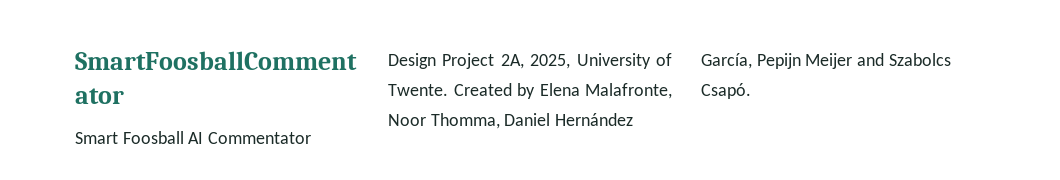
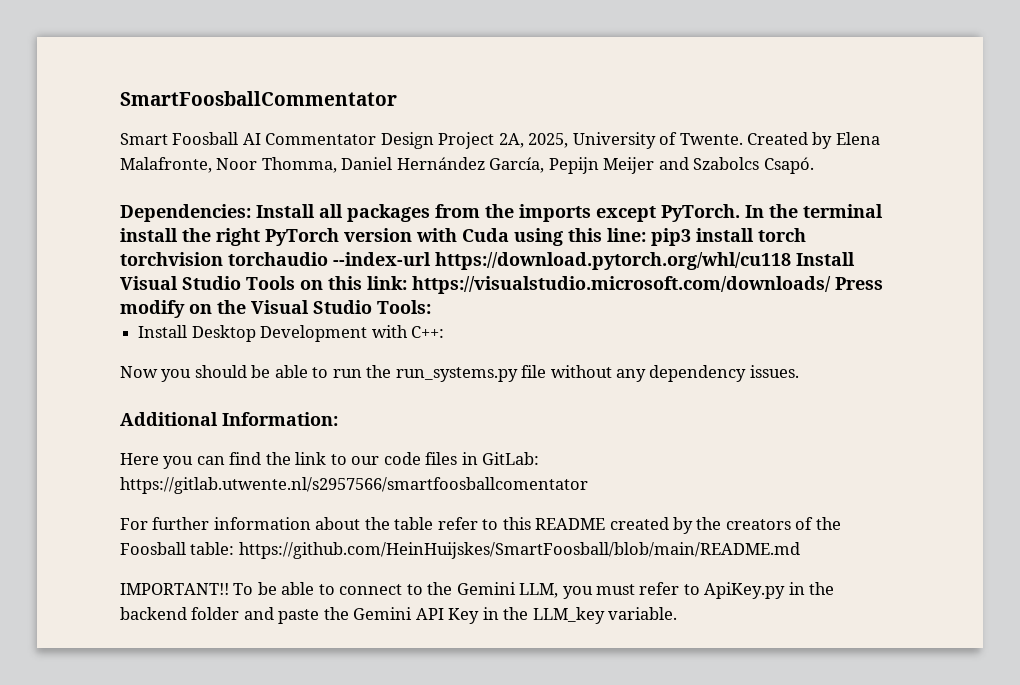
(751, 91) none -> [120,204,883,222] [120,228,806,246] [120,252,855,270] [120,276,883,294] [120,300,431,318] [138,325,444,342] [120,365,799,382] [120,412,338,426] [120,452,540,469] [120,477,588,494] [120,517,841,534] [120,542,800,559] [120,582,835,599] [120,607,678,624] // Dependencies: Install all packages from the imports except PyTorch. In the terminal install the right PyTorch version with Cuda using this line: pip3 install torch torchvision torchaudio --index-url https://download.pytorch.org/whl/cu118 Install Visual Studio Tools on this link: https://visualstudio.microsoft.com/downloads/ Press modify on the Visual Studio Tools: // Install Desktop Development with C++: // Now you should be able to run the run_systems.py file without any dependency issues. // Additional Information: // Here you can find the link to our code files in GitLab: https://gitlab.utwente.nl/s2957566/smartfoosballcomentator // For further information about the table refer to this README created by the creators of the Foosball table: https://github.com/HeinHuijskes/SmartFoosball/blob/main/README.md // IMPORTANT!! To be able to connect to the Gemini LLM, you must refer to ApiKey.py in the backend folder and paste the Gemini API Key in the LLM_key variable.

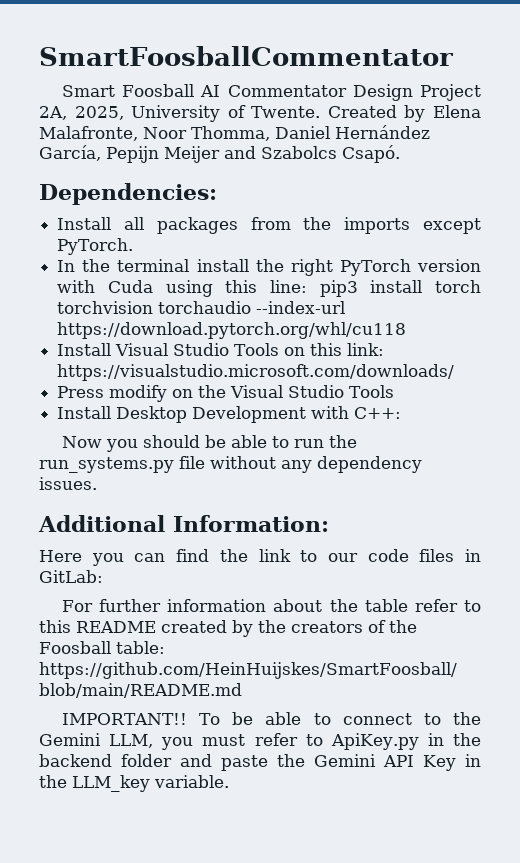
(251, 213) none -> (217, 194) //
(740, 213) none -> (134, 246) //
(791, 261) none -> (407, 330) //
(831, 285) none -> (455, 372) //
[377,300,431,314] Tools: -> [349,385,395,398] Tools
[120,477,588,494] https://gitlab.utwente.nl/s2957566/smartfoosballcomentator -> (103, 576) none

